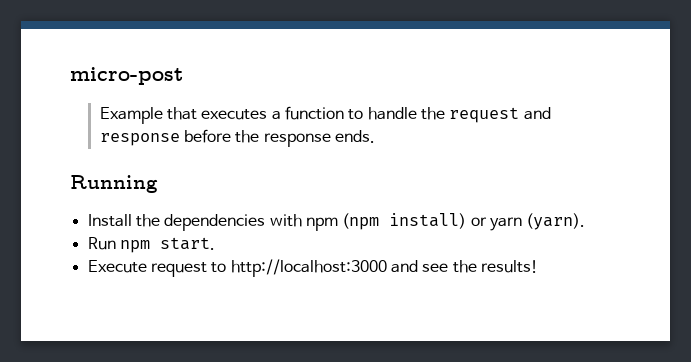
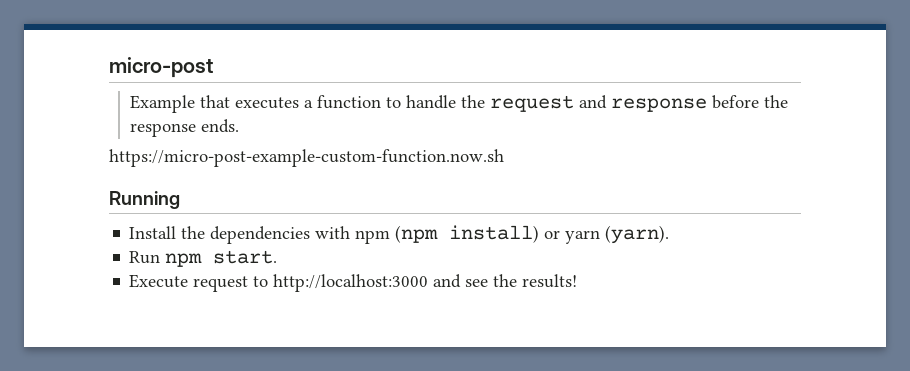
(375, 136) none -> [109,149,504,167] // https://micro-post-example-custom-function.now.sh

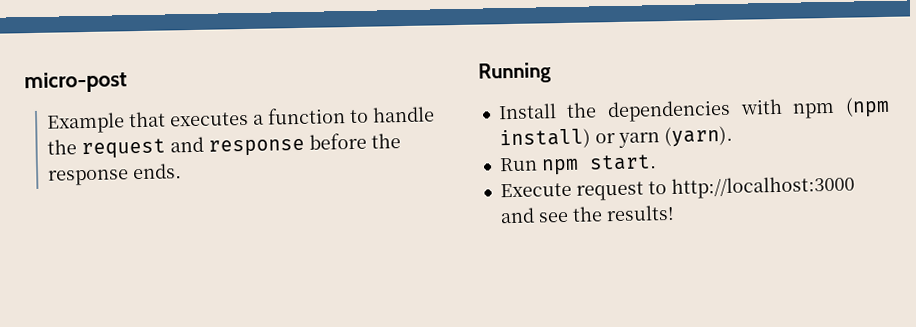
[109,149,504,167] // https://micro-post-example-custom-function.now.sh -> (183, 171) none

